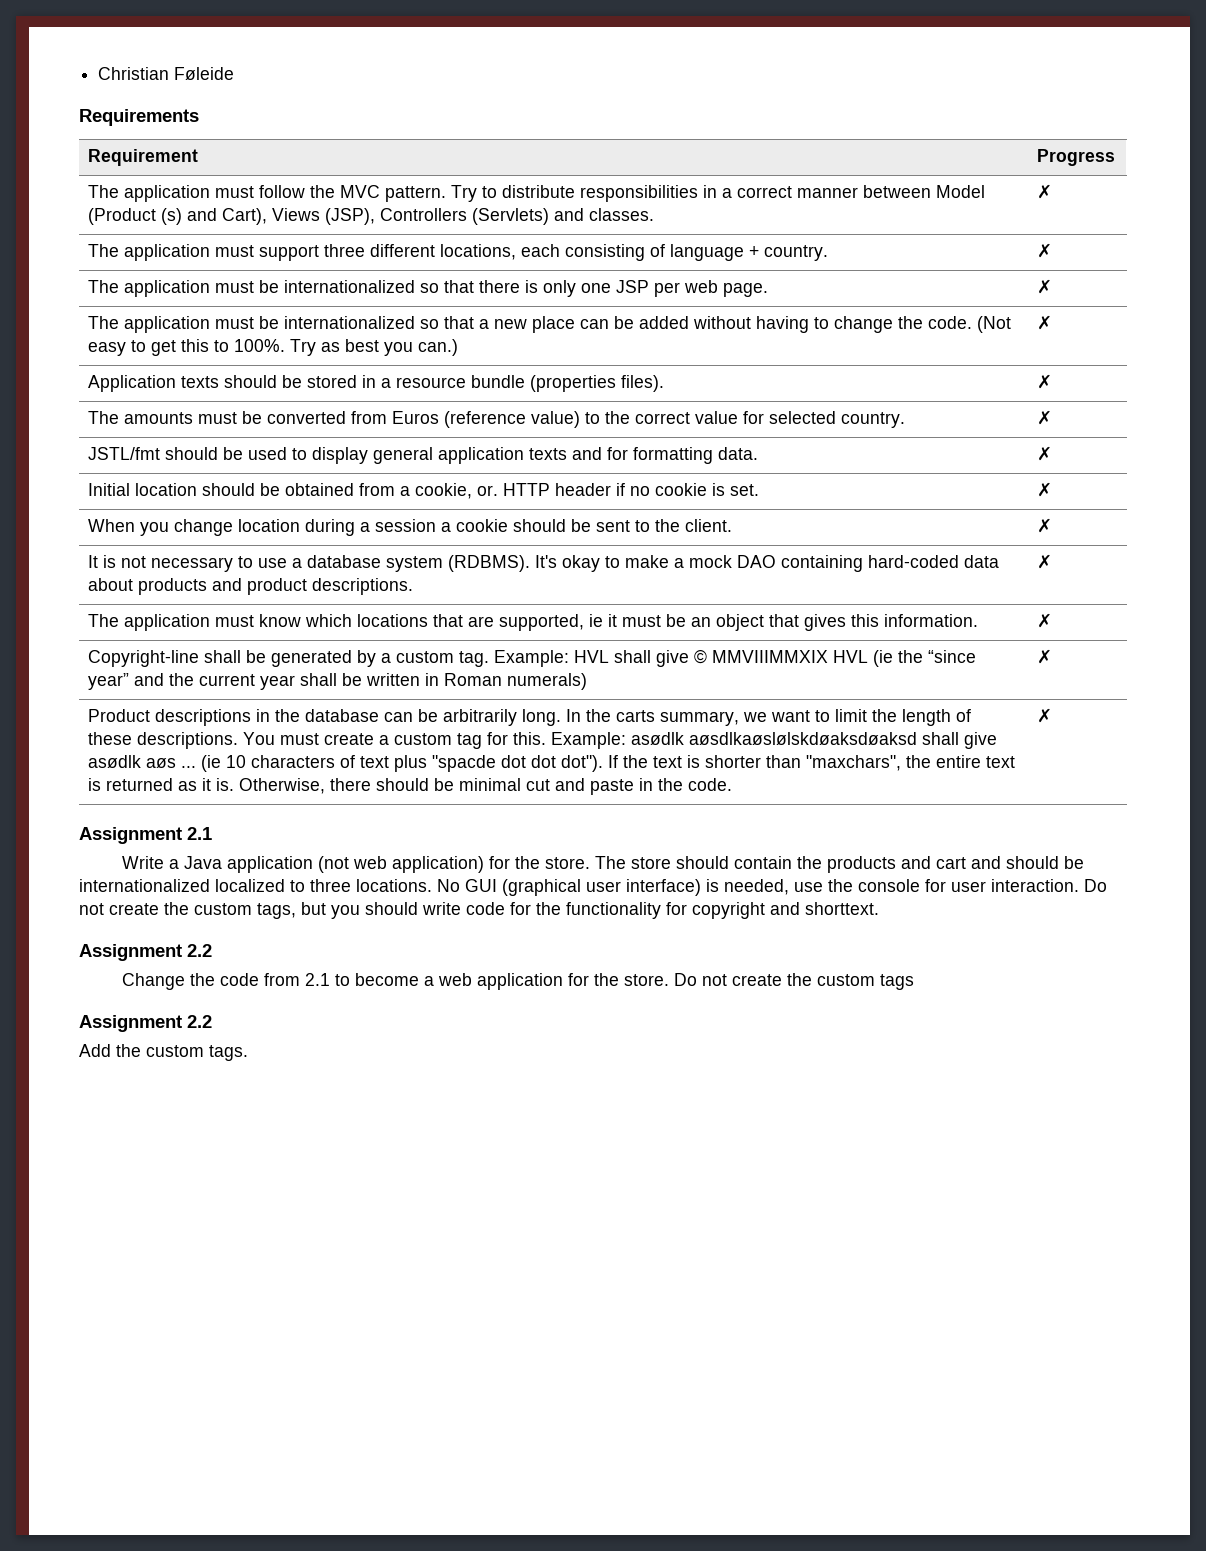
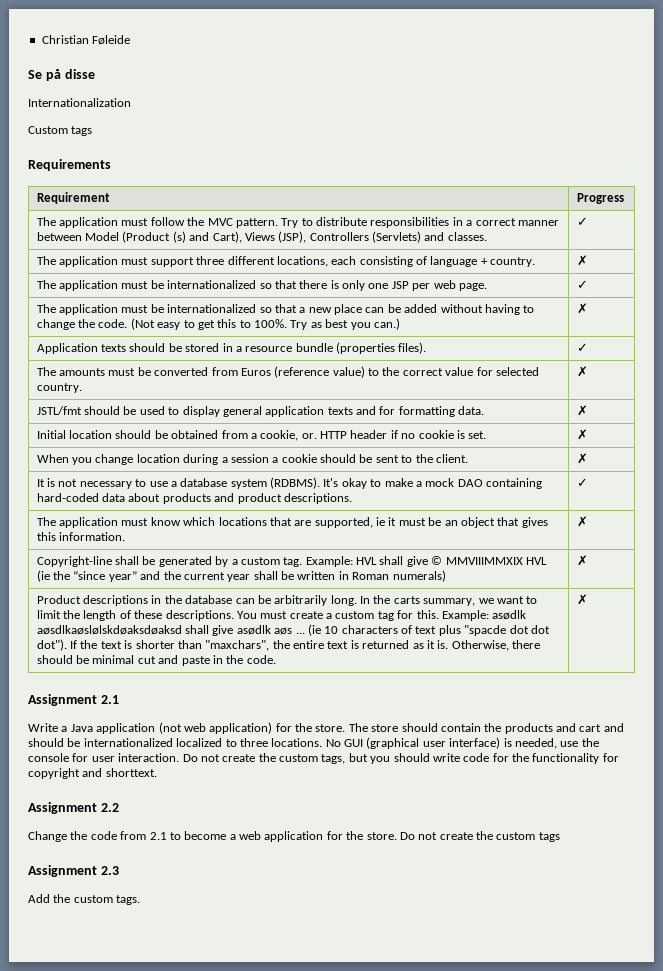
(235, 73) none -> [28,69,95,81] [28,98,131,107] [28,126,93,136] // Se på disse // Internationalization // Custom tags
[1037,184,1053,199] ✗ -> [576,217,588,226] ✓
[1037,279,1053,294] ✗ -> [576,280,588,289] ✓
[1037,374,1053,389] ✗ -> [576,343,588,352] ✓
[1037,554,1053,569] ✗ -> [576,478,588,487] ✓
[187,1015,212,1028] 2.2 -> [100,866,119,875] 2.3

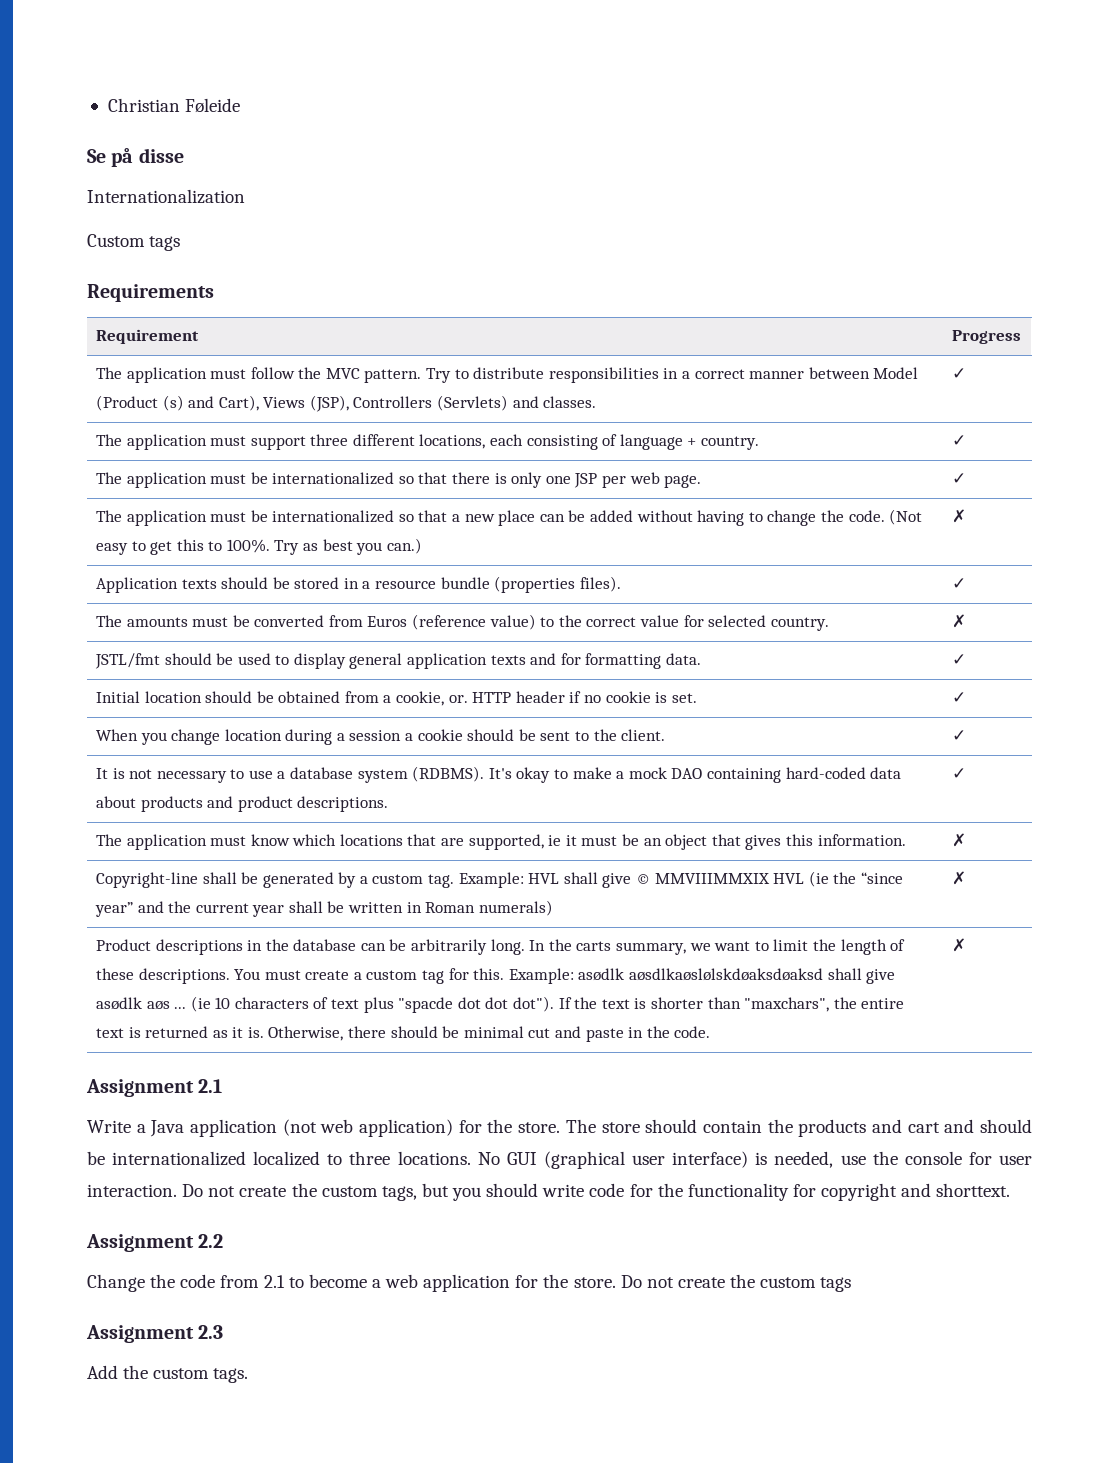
[576,255,588,266] ✗ -> [951,435,966,446] ✓
[576,405,588,416] ✗ -> [951,654,966,665] ✓
[576,429,588,440] ✗ -> [951,692,966,703] ✓
[576,453,588,464] ✗ -> [951,730,966,741] ✓

